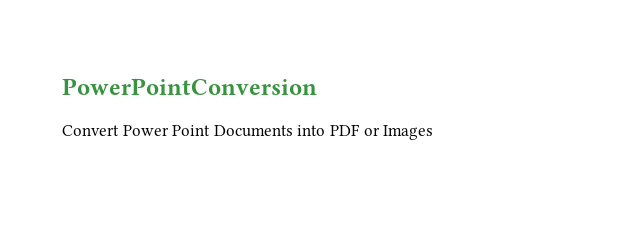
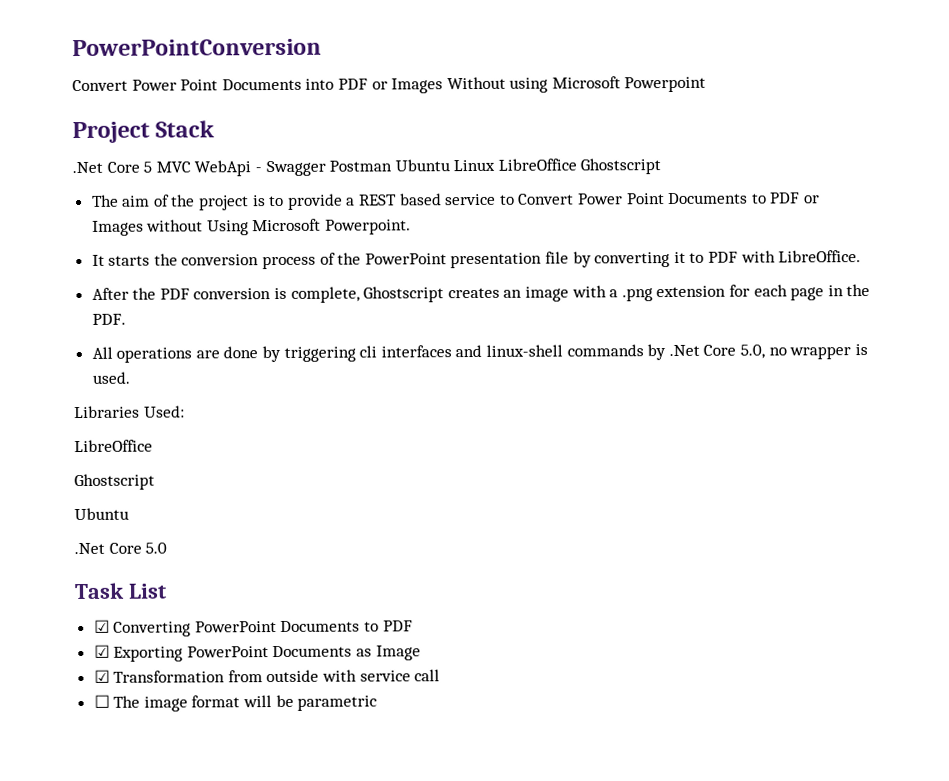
(434, 132) none -> [446,76,707,93] [72,120,216,144] [72,158,662,177] [91,192,820,211] [91,218,412,236] [91,250,862,270] [91,283,871,303] [91,313,126,325] [91,344,868,363] [91,371,130,384] [74,405,185,419] [74,439,153,453] [74,473,155,491] [74,507,129,521] [74,542,168,555] [74,582,167,600] [93,619,413,637] [93,644,421,662] [93,669,441,683] [93,694,378,712] Without using Microsoft Powerpoint // Project Stack // .Net Core 5 MVC WebApi - Swagger Postman Ubuntu Linux LibreOffice Ghostscript // The aim of the project is to provide a REST based service to Convert Power Point Documents to PDF or Images without Using Microsoft Powerpoint. // It starts the conversion process of the PowerPoint presentation file by converting it to PDF with LibreOffice. // After the PDF conversion is complete, Ghostscript creates an image with a .png extension for each page in the PDF. // All operations are done by triggering cli interfaces and linux-shell commands by .Net Core 5.0, no wrapper is used. // Libraries Used: // LibreOffice // Ghostscript // Ubuntu // .Net Core 5.0 // Task List // ☑ Converting PowerPoint Documents to PDF // ☑ Exporting PowerPoint Documents as Image // ☑ Transformation from outside with service call // ☐ The image format will be parametric

